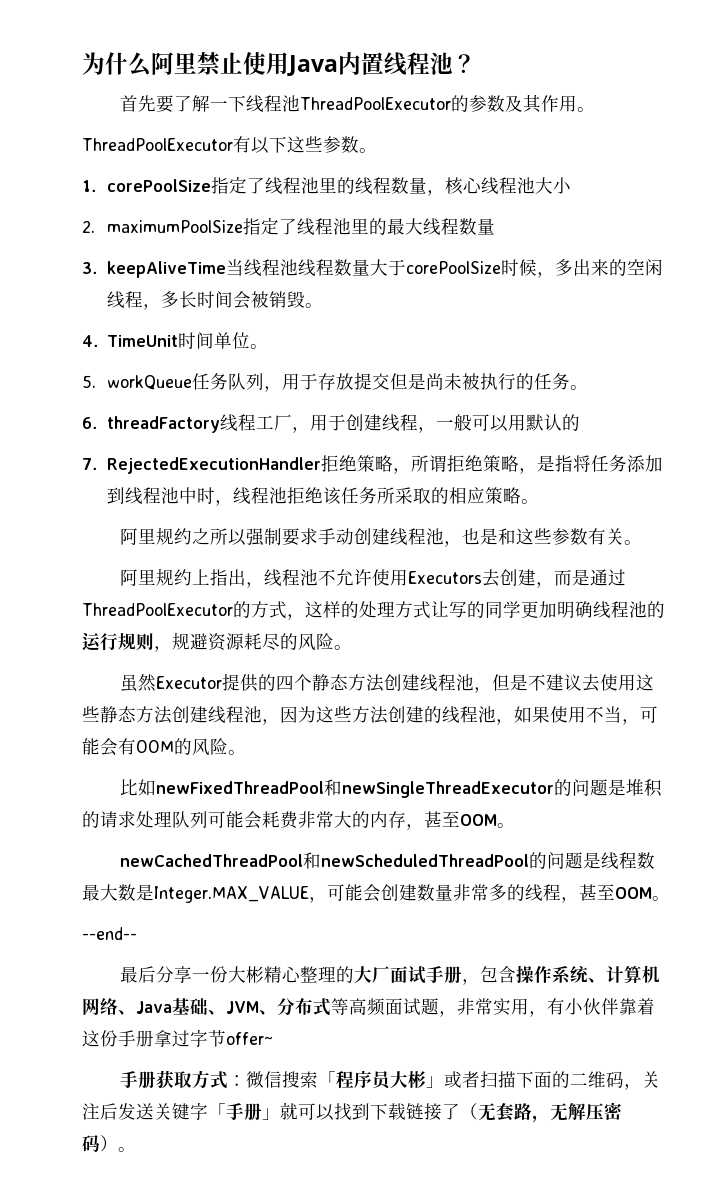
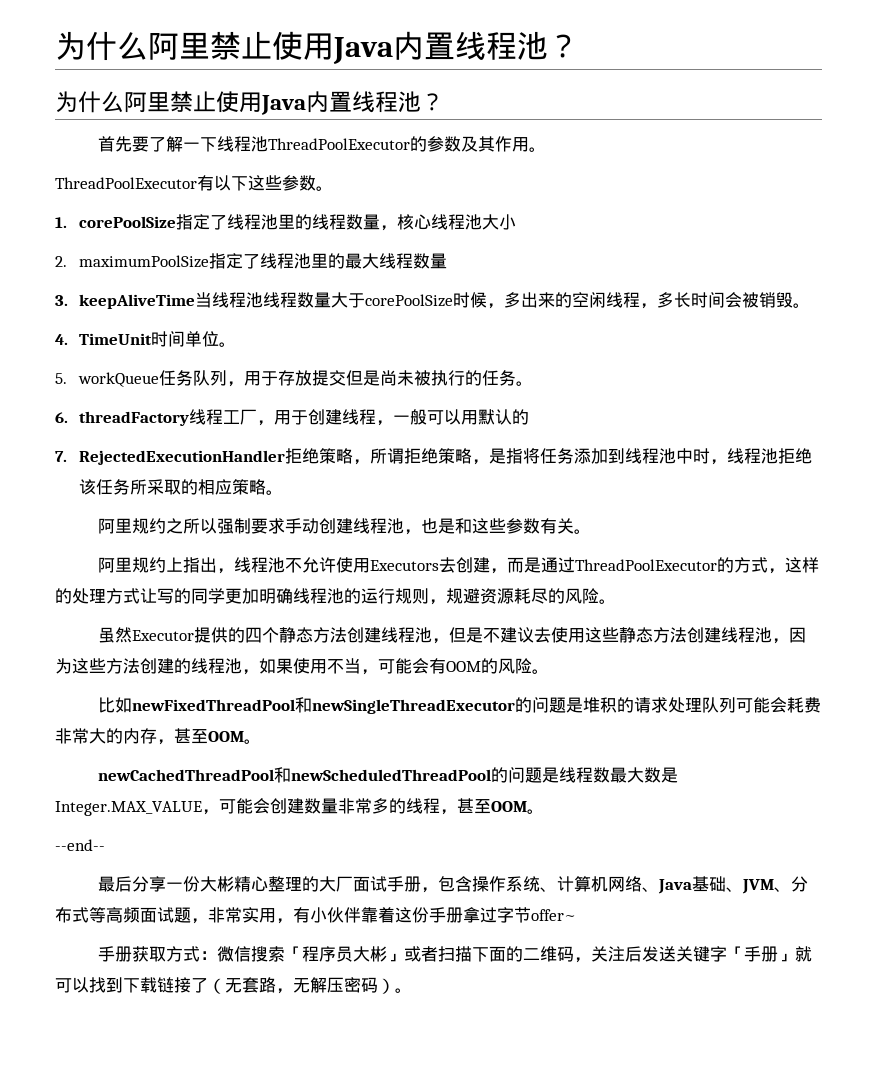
[82,52,476,77] 为什么阿里禁止使用Java内置线程池？ -> [55,31,579,64] [55,91,444,115] 为什么阿里禁止使用Java内置线程池？ // 为什么阿里禁止使用Java内置线程池？

